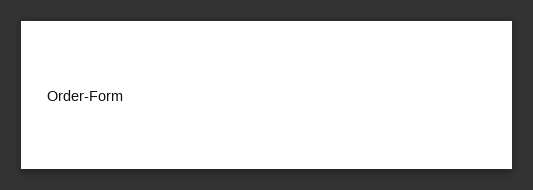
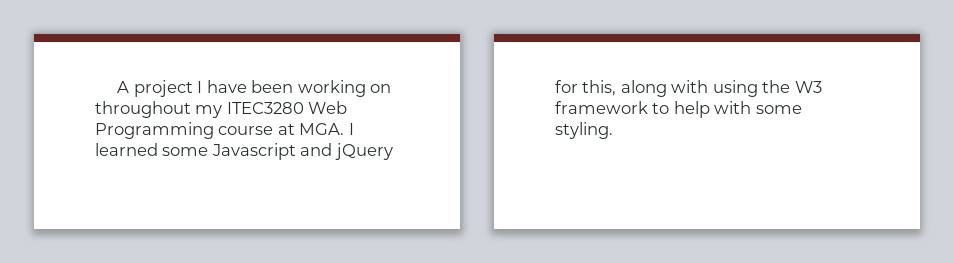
[47,90,123,101] Order-Form -> [117,80,392,97] [95,101,348,118] [95,122,354,139] [95,143,393,160] [555,80,822,97] [555,101,802,118] [555,122,613,139] A project I have been working on throughout my ITEC3280 Web Programming course at MGA. I learned some Javascript and jQuery for this, along with using the W3 framework to help with some styling.

